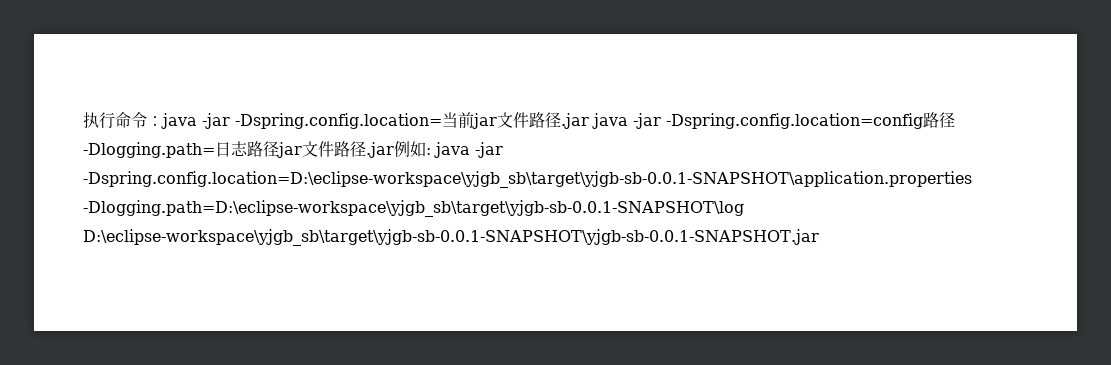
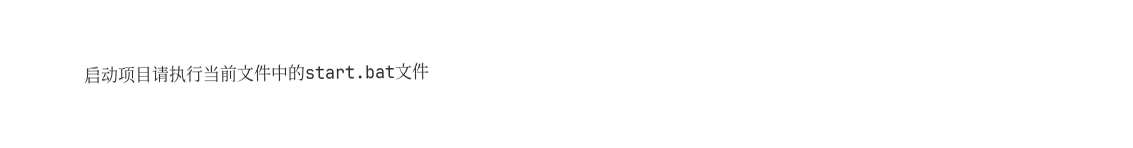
[83,112,955,129] [83,141,503,158] [83,171,972,188] [83,200,744,217] [83,229,819,246] 执行命令：java -jar -Dspring.config.location=当前jar文件路径.jar java -jar -Dspring.config.location=config路径-Dlogging.path=日志路径jar文件路径.jar例如: java -jar -Dspring.config.location=D:\eclipse-workspace\yjgb_sb\target\yjgb-sb-0.0.1-SNAPSHOT\application.properties -Dlogging.path=D:\eclipse-workspace\yjgb_sb\target\yjgb-sb-0.0.1-SNAPSHOT\log D:\eclipse-workspace\yjgb_sb\target\yjgb-sb-0.0.1-SNAPSHOT\yjgb-sb-0.0.1-SNAPSHOT.jar -> [83,62,430,85] 启动项目请执行当前文件中的start.bat文件

